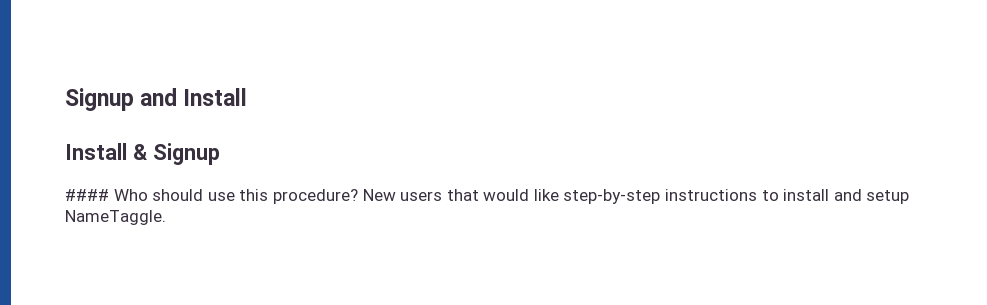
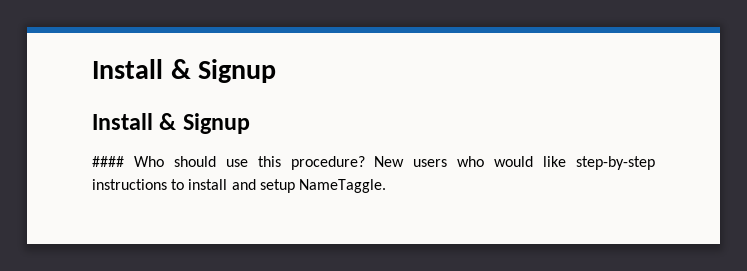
[65,88,248,111] Signup and Install -> [92,59,277,83] Install & Signup
[446,189,479,201] that -> [457,156,485,167] who

